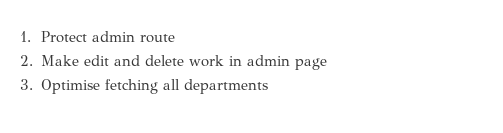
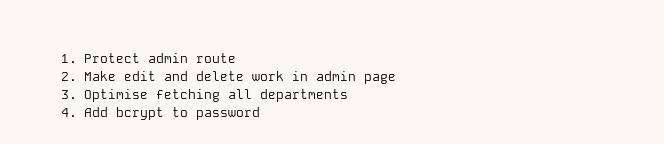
(268, 86) none -> [61,107,260,120] // 4. Add bcrypt to password

